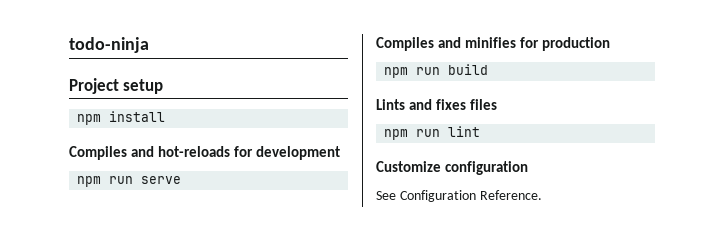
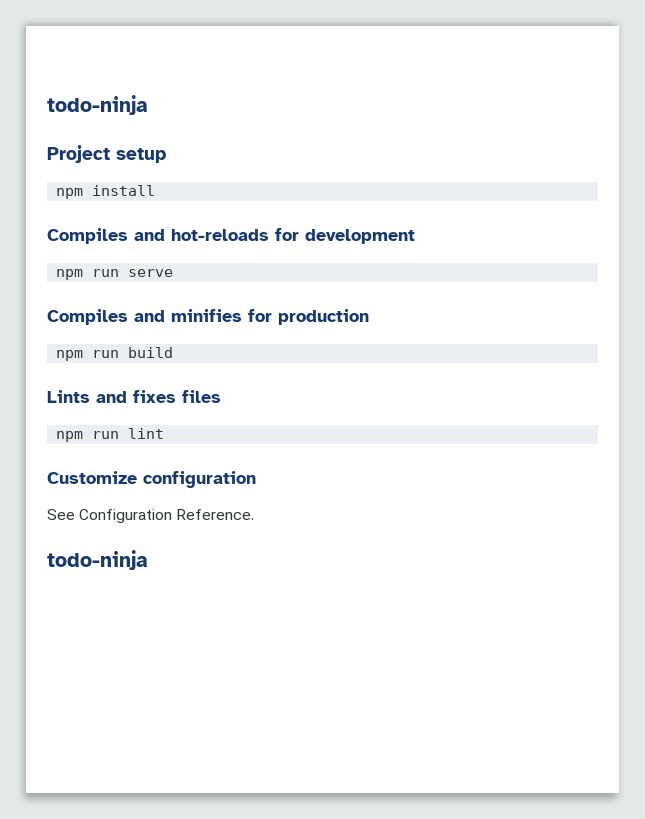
(542, 195) none -> [47,550,148,570] // todo-ninja

